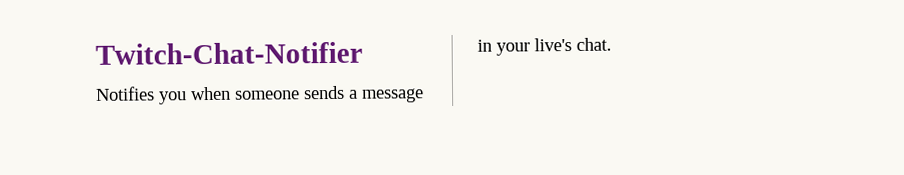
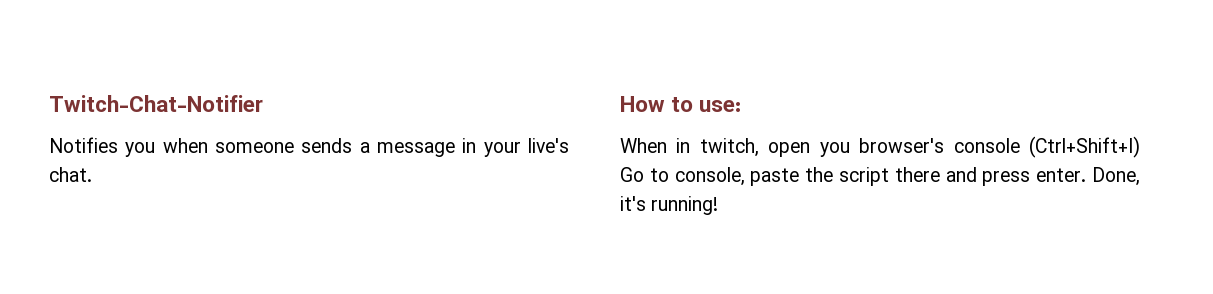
(612, 44) none -> [620,96,742,112] [620,136,1140,158] [620,167,1140,186] [620,196,719,215] // How to use: // When in twitch, open you browser's console (Ctrl+Shift+I) Go to console, paste the script there and press enter. Done, it's running!

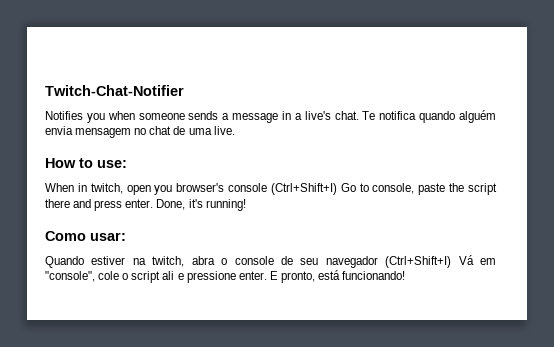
[483,142,521,157] your -> [294,113,302,120] a
(92, 174) none -> [362,110,496,123] [45,126,235,138] Te notifica quando alguém envia mensagem no chat de uma live.
(719, 205) none -> [45,231,126,241] [45,255,496,268] [45,270,406,283] // Como usar: // Quando estiver na twitch, abra o console de seu navegador (Ctrl+Shift+I) Vá em "console", cole o script ali e pressione enter. E pronto, está funcionando!

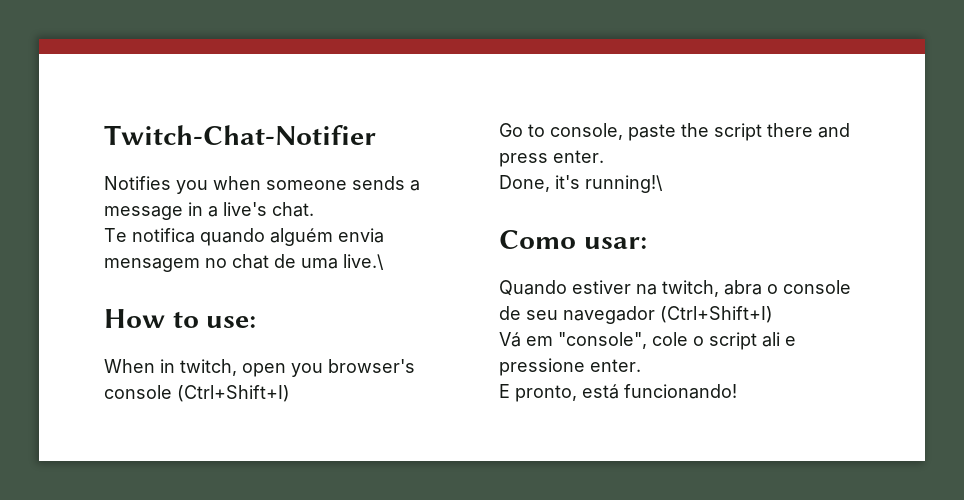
(359, 115) none -> (314, 209) //
[213,126,235,135] live. -> [343,254,384,270] live.\
(337, 189) none -> (290, 393) //
(154, 203) none -> (604, 156) //
[205,199,246,211] running! -> [585,175,663,193] running!\
(452, 262) none -> (773, 314) //
(267, 275) none -> (641, 365) //

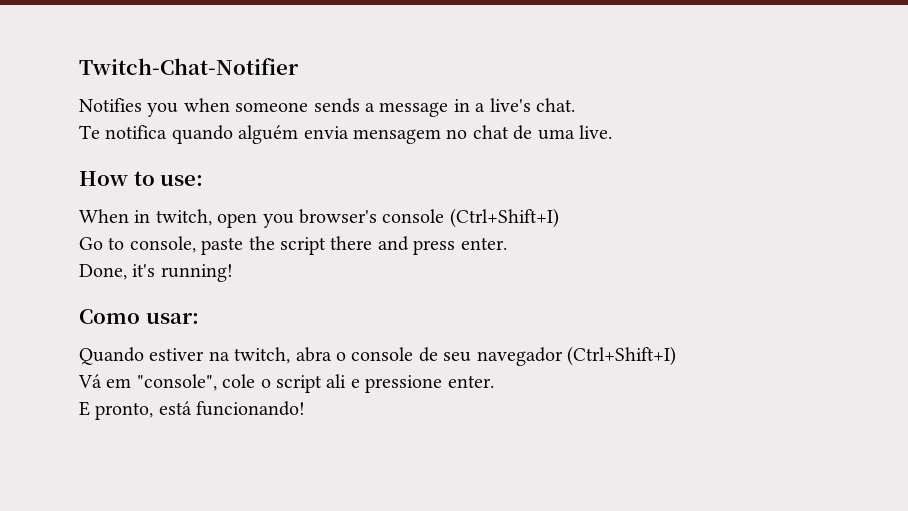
[343,254,384,270] live.\ -> [578,125,612,139] live.
[585,175,663,193] running!\ -> [160,264,233,282] running!

